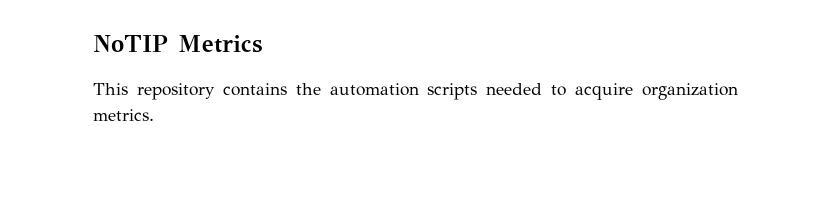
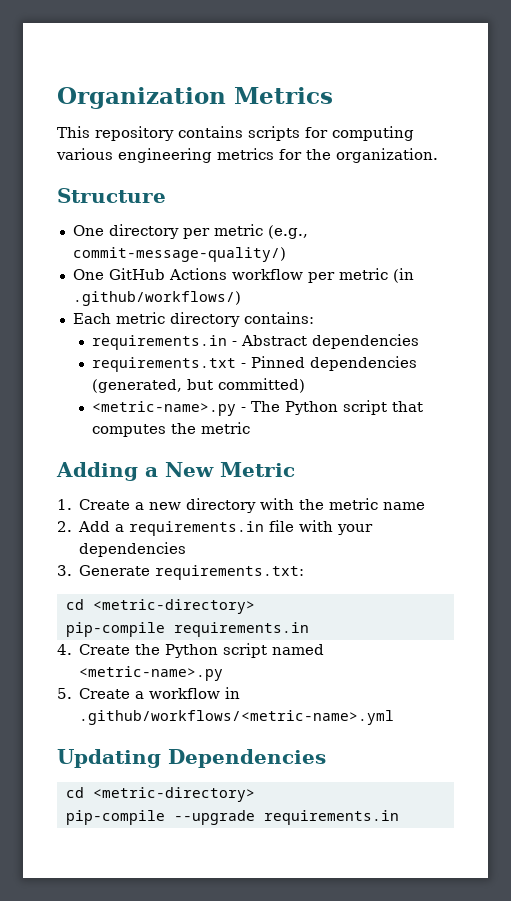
[93,35,168,52] NoTIP -> [57,87,226,109] Organization
[295,83,739,100] [93,109,154,121] the automation scripts needed to acquire organization metrics. -> [248,126,414,141] [56,148,438,163] [57,188,166,203] [72,224,308,239] [72,247,286,262] [72,268,414,283] [72,291,241,306] [72,312,314,327] [92,334,420,350] [92,356,418,372] [92,378,306,393] [92,400,424,416] [92,422,251,437] [56,462,295,481] [57,498,426,513] [57,520,374,536] [79,542,187,557] [57,565,305,580] [65,599,255,614] [65,622,309,637] [57,643,325,658] [79,666,224,681] [57,687,241,699] [79,710,395,725] [57,749,326,768] [65,787,255,802] [65,810,399,825] scripts for computing various engineering metrics for the organization. // Structure // One directory per metric (e.g., commit-message-quality/) // One GitHub Actions workflow per metric (in .github/workflows/) // Each metric directory contains: // requirements.in - Abstract dependencies // requirements.txt - Pinned dependencies (generated, but committed) // <metric-name>.py - The Python script that computes the metric // Adding a New Metric // 1. Create a new directory with the metric name // 2. Add a requirements.in file with your dependencies // 3. Generate requirements.txt: // cd <metric-directory> // pip-compile requirements.in // 4. Create the Python script named <metric-name>.py // 5. Create a workflow in .github/workflows/<metric-name>.yml // Updating Dependencies // cd <metric-directory> // pip-compile --upgrade requirements.in

